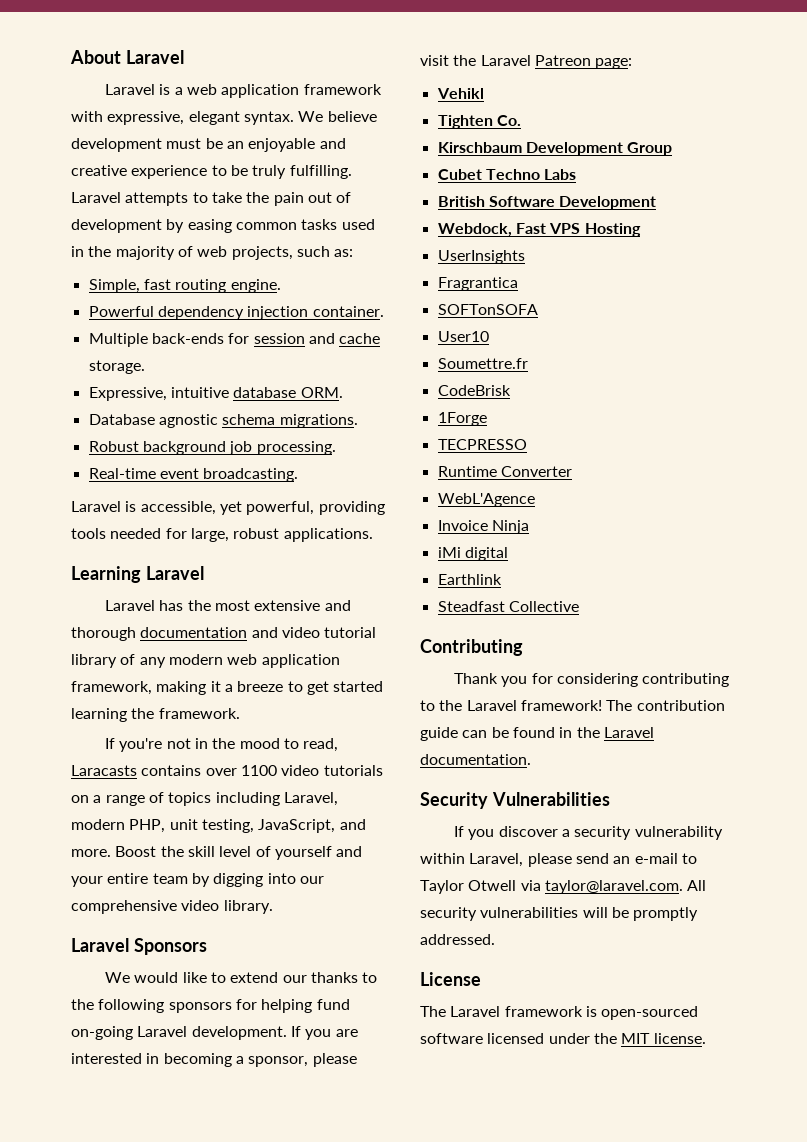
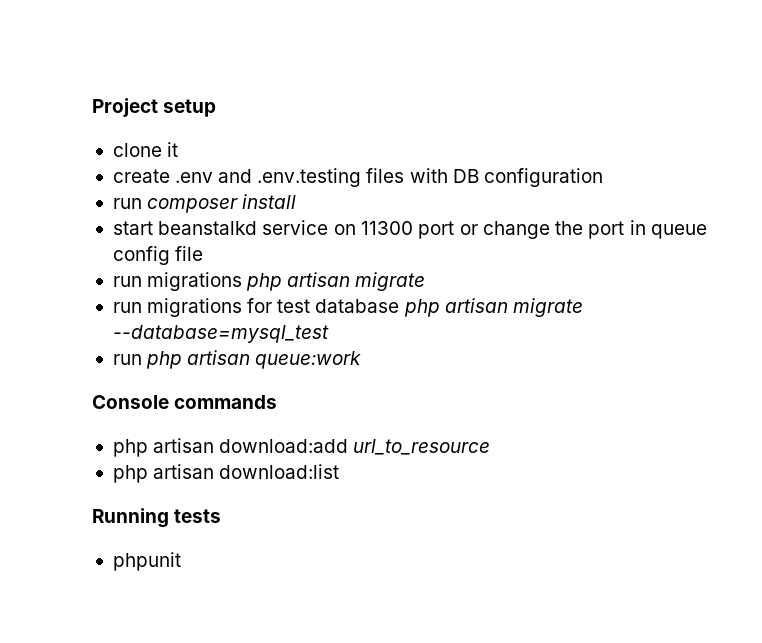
[70,50,184,64] [105,84,382,98] [71,111,377,125] [71,138,346,152] [71,165,352,179] [71,192,352,206] [71,219,375,233] [71,246,354,260] [88,279,281,293] [88,306,384,320] [88,333,381,347] [88,360,145,374] [88,387,343,401] [88,414,358,428] [88,441,336,455] [88,468,299,482] [71,501,385,515] [71,528,373,542] [71,566,204,583] [105,600,351,611] [71,627,377,641] [71,654,340,668] [71,681,384,695] [71,708,240,722] [105,738,339,752] [71,765,383,776] [71,792,338,806] [71,819,366,833] [71,846,363,860] [71,873,324,887] [71,900,273,914] [71,938,207,955] [105,972,378,983] [71,999,350,1013] [71,1026,358,1040] [71,1053,357,1067] [420,55,633,69] [436,88,484,99] [437,115,521,129] [437,142,673,156] [437,169,577,180] [437,196,657,210] [437,223,641,237] [437,250,525,264] [437,277,518,291] [437,304,538,315] [437,331,489,342] [437,358,528,369] [437,385,511,396] [437,412,487,426] [437,439,527,450] [437,466,572,477] [437,493,535,507] [437,520,529,534] [437,547,508,561] [437,574,502,585] [437,601,579,612] [420,639,523,656] [454,673,730,687] [420,700,725,711] [420,727,654,741] [420,754,531,765] [420,792,610,809] [454,826,723,840] [420,853,697,867] [420,880,707,894] [420,907,699,921] [420,934,495,945] [420,972,481,986] [420,1006,699,1020] [420,1033,706,1044] About Laravel // Laravel is a web application framework with expressive, elegant syntax. We believe development must be an enjoyable and creative experience to be truly fulfilling. Laravel attempts to take the pain out of development by easing common tasks used in the majority of web projects, such as: // Simple, fast routing engine. // Powerful dependency injection container. // Multiple back-ends for session and cache storage. // Expressive, intuitive database ORM. // Database agnostic schema migrations. // Robust background job processing. // Real-time event broadcasting. // Laravel is accessible, yet powerful, providing tools needed for large, robust applications. // Learning Laravel // Laravel has the most extensive and thorough documentation and video tutorial library of any modern web application framework, making it a breeze to get started learning the framework. // If you're not in the mood to read, Laracasts contains over 1100 video tutorials on a range of topics including Laravel, modern PHP, unit testing, JavaScript, and more. Boost the skill level of yourself and your entire team by digging into our comprehensive video library. // Laravel Sponsors // We would like to extend our thanks to the following sponsors for helping fund on-going Laravel development. If you are interested in becoming a sponsor, please visit the Laravel Patreon page: // Vehikl // Tighten Co. // Kirschbaum Development Group // Cubet Techno Labs // British Software Development // Webdock, Fast VPS Hosting // UserInsights // Fragrantica // SOFTonSOFA // User10 // Soumettre.fr // CodeBrisk // 1Forge // TECPRESSO // Runtime Converter // WebL'Agence // Invoice Ninja // iMi digital // Earthlink // Steadfast Collective // Contributing // Thank you for considering contributing to the Laravel framework! The contribution guide can be found in the Laravel documentation. // Security Vulnerabilities // If you discover a security vulnerability within Laravel, please send an e-mail to Taylor Otwell via taylor@laravel.com. All security vulnerabilities will be promptly addressed. // License // The Laravel framework is open-sourced software licensed under the MIT license. -> [92,98,217,117] [112,142,179,157] [112,168,603,187] [112,194,297,213] [112,220,707,239] [112,246,204,265] [112,272,426,291] [112,298,583,317] [112,325,329,343] [112,350,362,369] [92,395,278,409] [112,438,491,457] [112,464,340,483] [92,508,222,528] [112,552,181,571] Project setup // clone it // create .env and .env.testing files with DB configuration // run composer install // start beanstalkd service on 11300 port or change the port in queue config file // run migrations php artisan migrate // run migrations for test database php artisan migrate --database=mysql_test // run php artisan queue:work // Console commands // php artisan download:add url_to_resource // php artisan download:list // Running tests // phpunit

